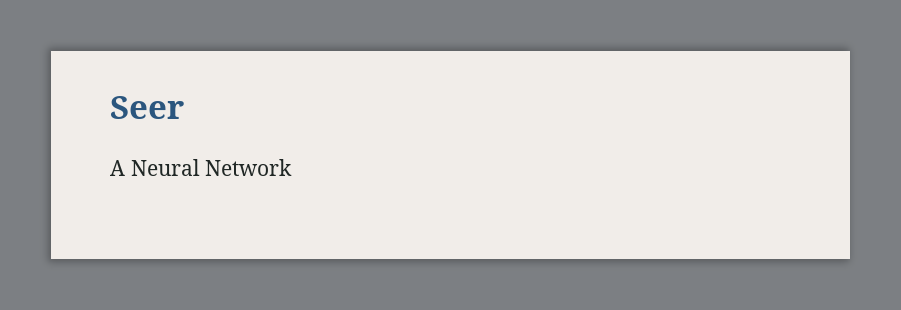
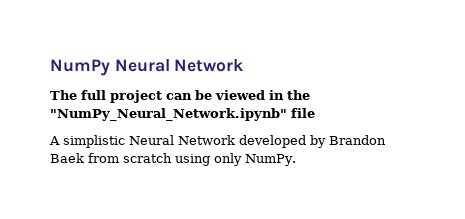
[110,96,184,119] Seer -> [50,59,245,76] [50,90,310,103] [50,108,315,121] NumPy Neural Network // The full project can be viewed in the "NumPy_Neural_Network.ipynb" file
[130,159,293,176] Neural Network -> [63,135,386,148] [50,153,296,166] simplistic Neural Network developed by Brandon Baek from scratch using only NumPy.

